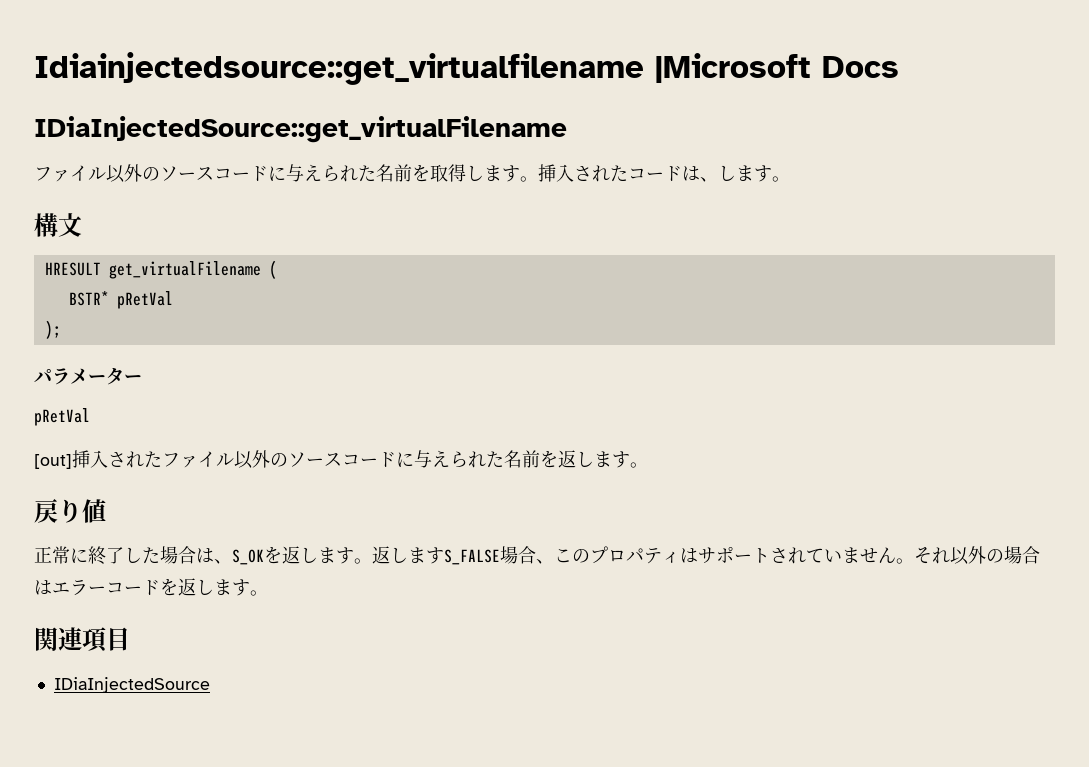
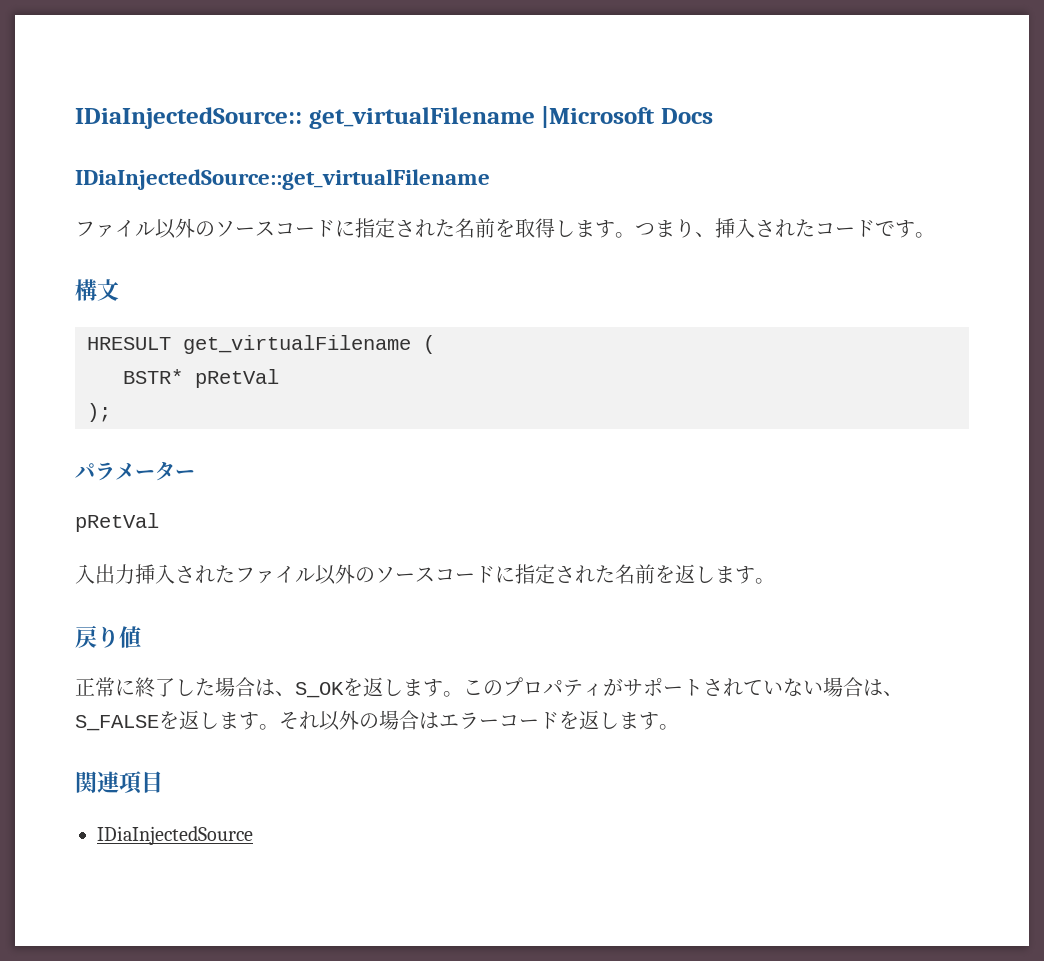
[34,52,644,85] Idiainjectedsource::get_virtualfilename -> [75,107,535,129] IDiaInjectedSource:: get_virtualFilename
[286,164,340,182] 与えら -> [355,218,415,238] 指定さ
(538, 179) none -> [635,219,715,238] つまり、
[682,165,754,182] は、しま -> [875,221,895,236] で
[34,454,72,469] [out] -> [75,564,135,584] 入出力
[414,450,468,468] 与えら -> [515,564,575,584] 指定さ
[372,546,554,565] 返しますS_FALSE場合、 -> (463, 694) none
[680,548,698,563] は -> [603,678,623,696] が
[842,547,896,563] ません -> [783,677,903,697] [75,710,259,731] ない場合は、S_FALSEを返します

